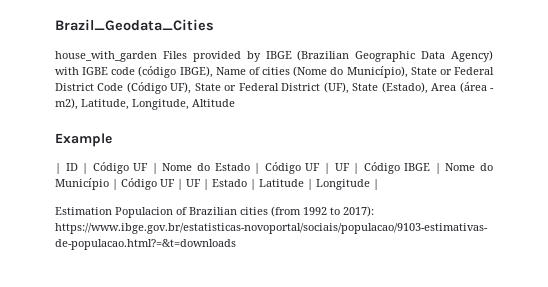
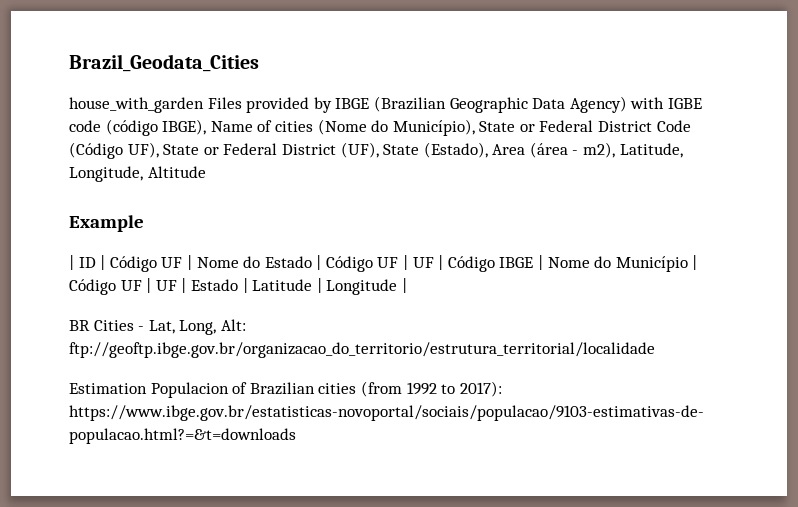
(379, 184) none -> [69,319,246,335] [69,342,655,358] // BR Cities - Lat, Long, Alt: ftp://geoftp.ibge.gov.br/organizacao_do_territorio/estrutura_territorial/localidade

